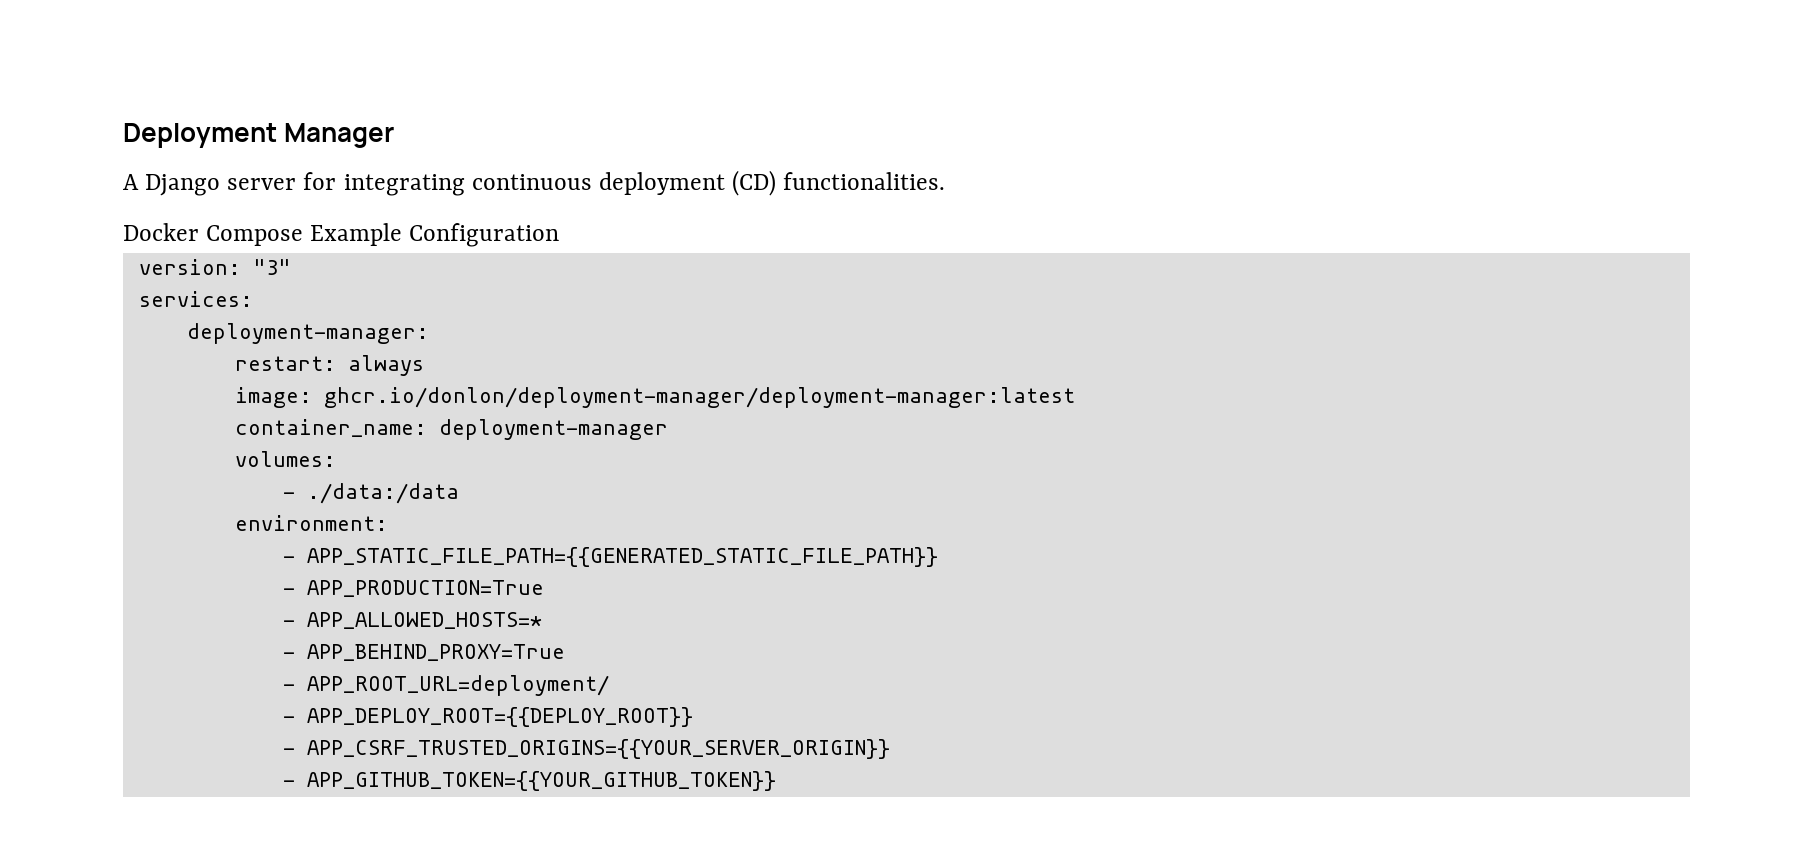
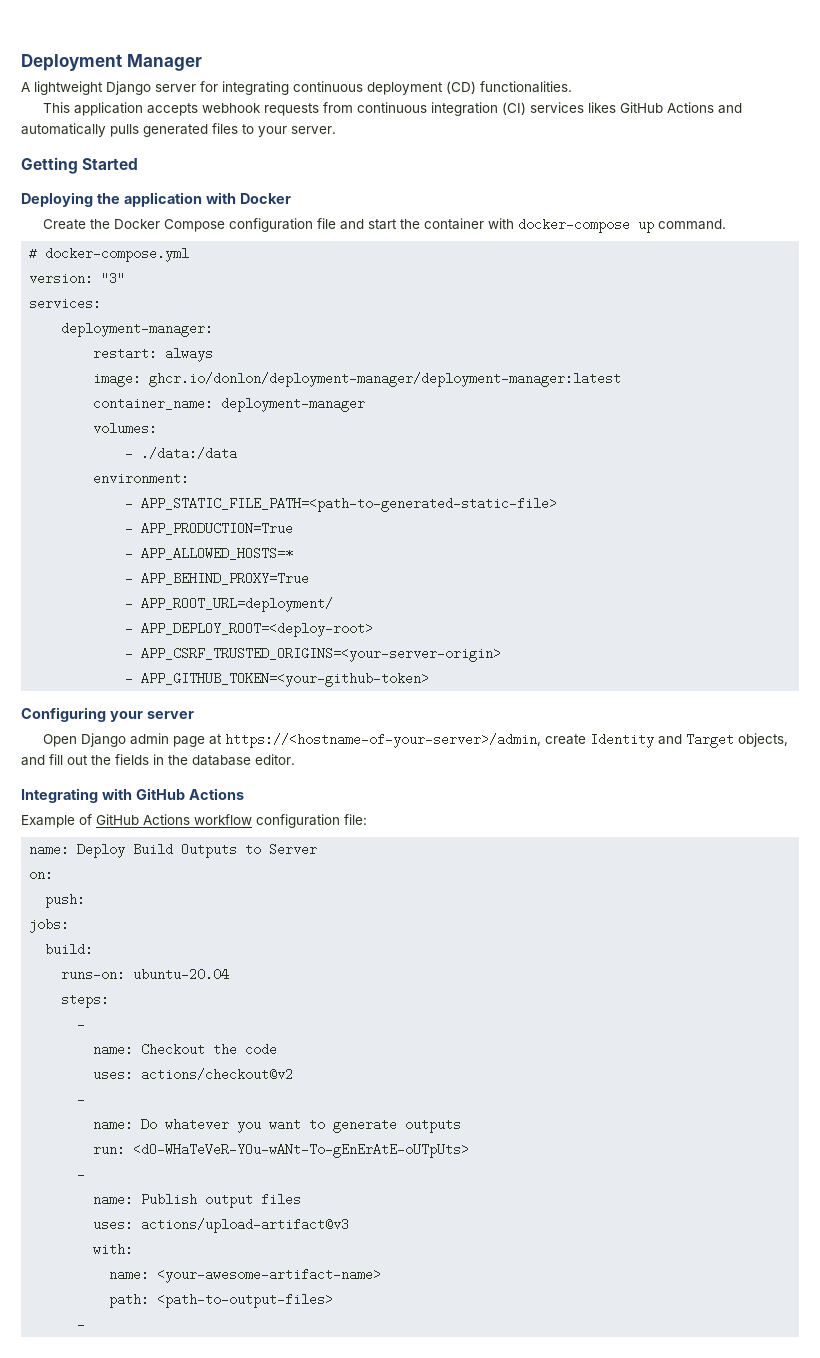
(139, 182) none -> [34,81,103,95] lightweight
[123,223,560,247] Docker Compose Example Configuration -> [42,102,742,116] [21,123,336,137] [21,157,139,174] [21,192,291,207] [42,218,726,233] [29,247,190,262] This application accepts webhook requests from continuous integration (CI) services likes GitHub Actions and automatically pulls generated files to your server. // Getting Started // Deploying the application with Docker // Create the Docker Compose configuration file and start the container with docker-compose up command. // # docker-compose.yml
[306,547,938,567] APP_STATIC_FILE_PATH={{GENERATED_STATIC_FILE_PATH}} -> [141,497,558,512] APP_STATIC_FILE_PATH=<path-to-generated-static-file>
[306,707,693,727] [282,739,890,759] [282,771,776,791] APP_DEPLOY_ROOT={{DEPLOY_ROOT}} // - APP_CSRF_TRUSTED_ORIGINS={{YOUR_SERVER_ORIGIN}} // - APP_GITHUB_TOKEN={{YOUR_GITHUB_TOKEN}} -> [141,622,374,637] [125,647,502,662] [125,672,430,687] [21,707,194,722] [42,733,788,748] [21,754,295,766] [21,788,244,803] [21,814,367,828] [29,843,318,858] [29,868,54,881] [45,893,86,908] [29,918,70,933] [45,943,94,956] [61,968,230,981] [61,993,110,1008] [77,1018,86,1031] [93,1043,278,1056] [93,1068,294,1081] [77,1093,86,1106] [93,1118,462,1133] [93,1143,470,1158] [77,1168,86,1181] [93,1193,302,1208] [93,1218,350,1233] [93,1243,134,1256] [109,1268,382,1283] [109,1293,334,1308] [77,1318,86,1331] APP_DEPLOY_ROOT=<deploy-root> // - APP_CSRF_TRUSTED_ORIGINS=<your-server-origin> // - APP_GITHUB_TOKEN=<your-github-token> // Configuring your server // Open Django admin page at https://<hostname-of-your-server>/admin, create Identity and Target objects, and fill out the fields in the database editor. // Integrating with GitHub Actions // Example of GitHub Actions workflow configuration file: // name: Deploy Build Outputs to Server // on: // push: // jobs: // build: // runs-on: ubuntu-20.04 // steps: // - // name: Checkout the code // uses: actions/checkout@v2 // - // name: Do whatever you want to generate outputs // run: <dO-WHaTeVeR-YOu-wANt-To-gEnErAtE-oUTpUts> // - // name: Publish output files // uses: actions/upload-artifact@v3 // with: // name: <your-awesome-artifact-name> // path: <path-to-output-files> // -

